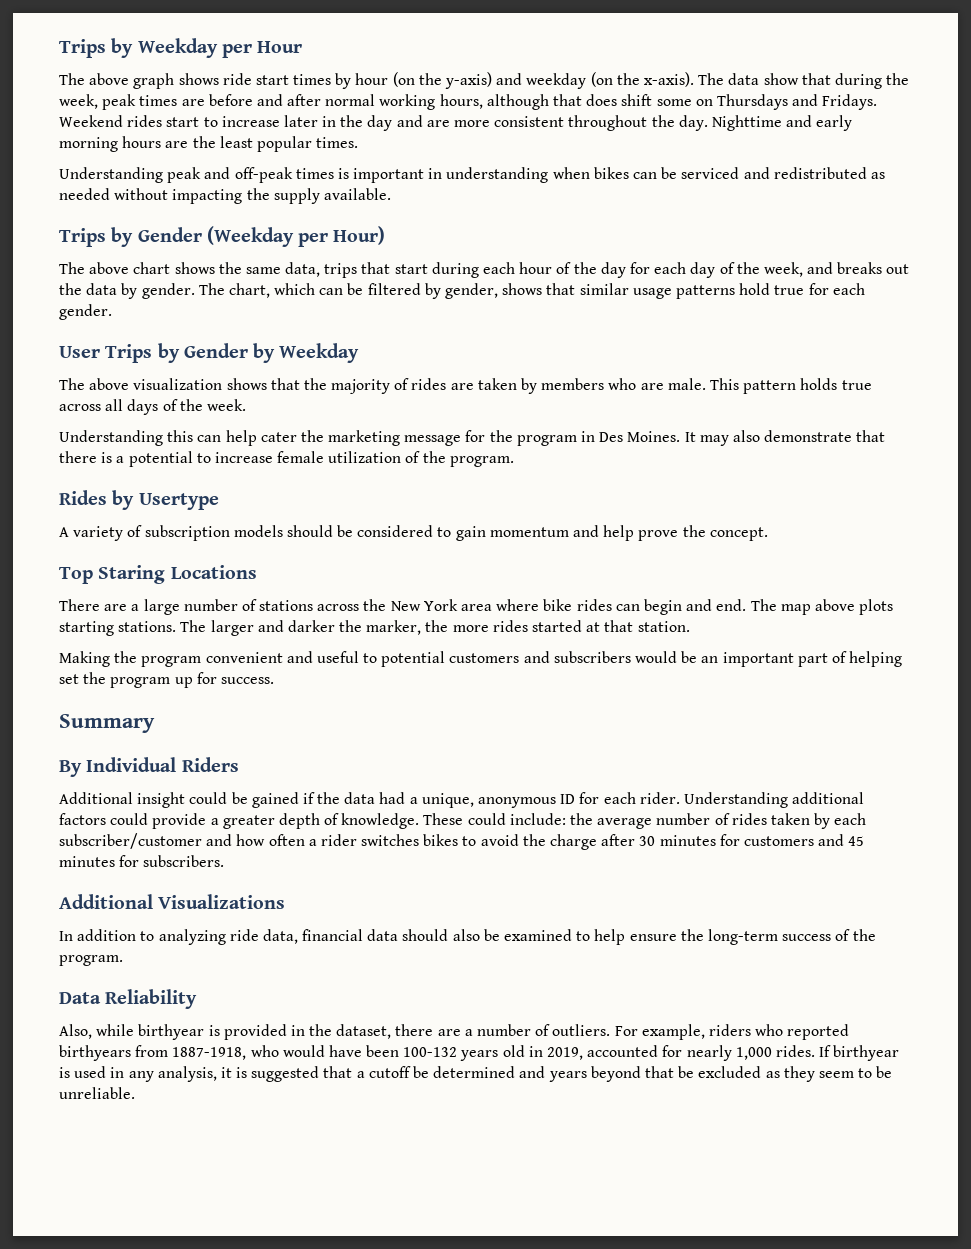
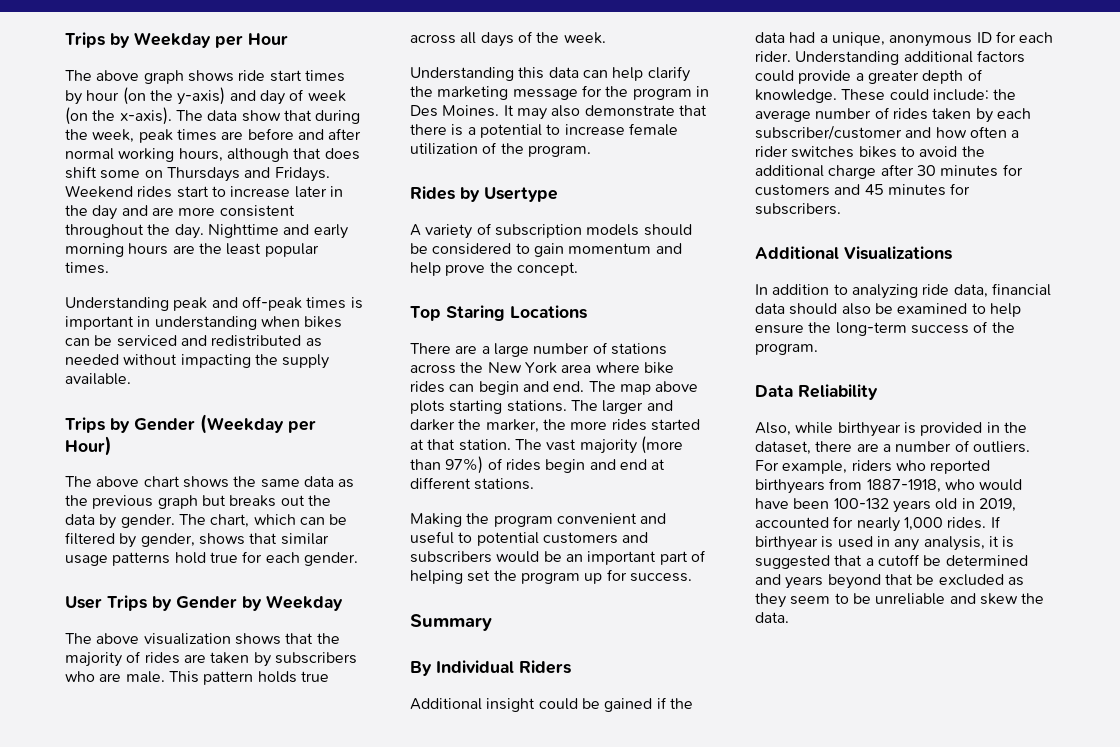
[526,73,587,89] weekday -> [259,89,346,105] day of week
[285,262,834,278] data, trips that start during each hour of the day for each day of the week, and -> [303,476,355,488] [65,495,226,509] data as the previous graph but
[541,378,605,390] members -> [274,652,357,664] subscribers
(194, 436) none -> [548,67,579,78] data
[260,432,297,442] cater -> [647,66,690,82] clarify
(690, 626) none -> [514,436,683,454] [410,456,666,474] [410,477,535,490] The vast majority (more than 97%) of rides begin and end at different stations.
(546, 840) none -> [755,165,824,177] additional
[59,1087,135,1099] unreliable. -> [875,593,1045,605] [755,612,789,623] unreliable and skew the data.

